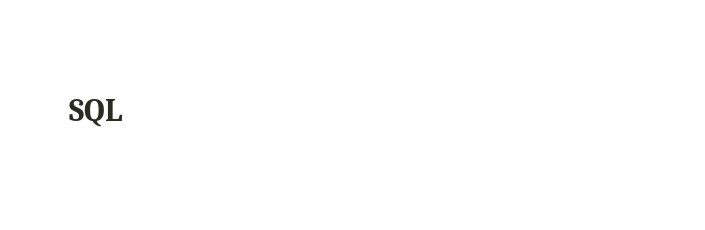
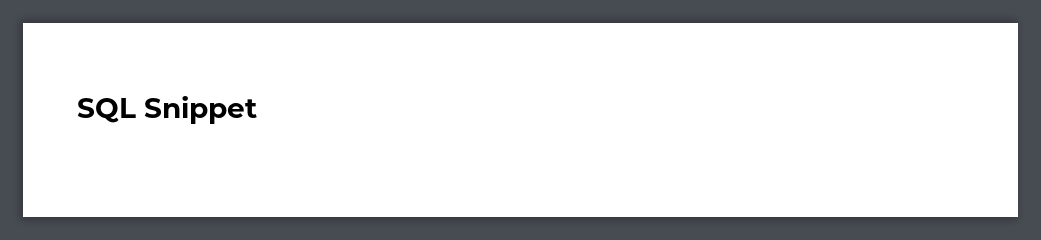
(123, 113) none -> [144,96,257,124] Snippet

